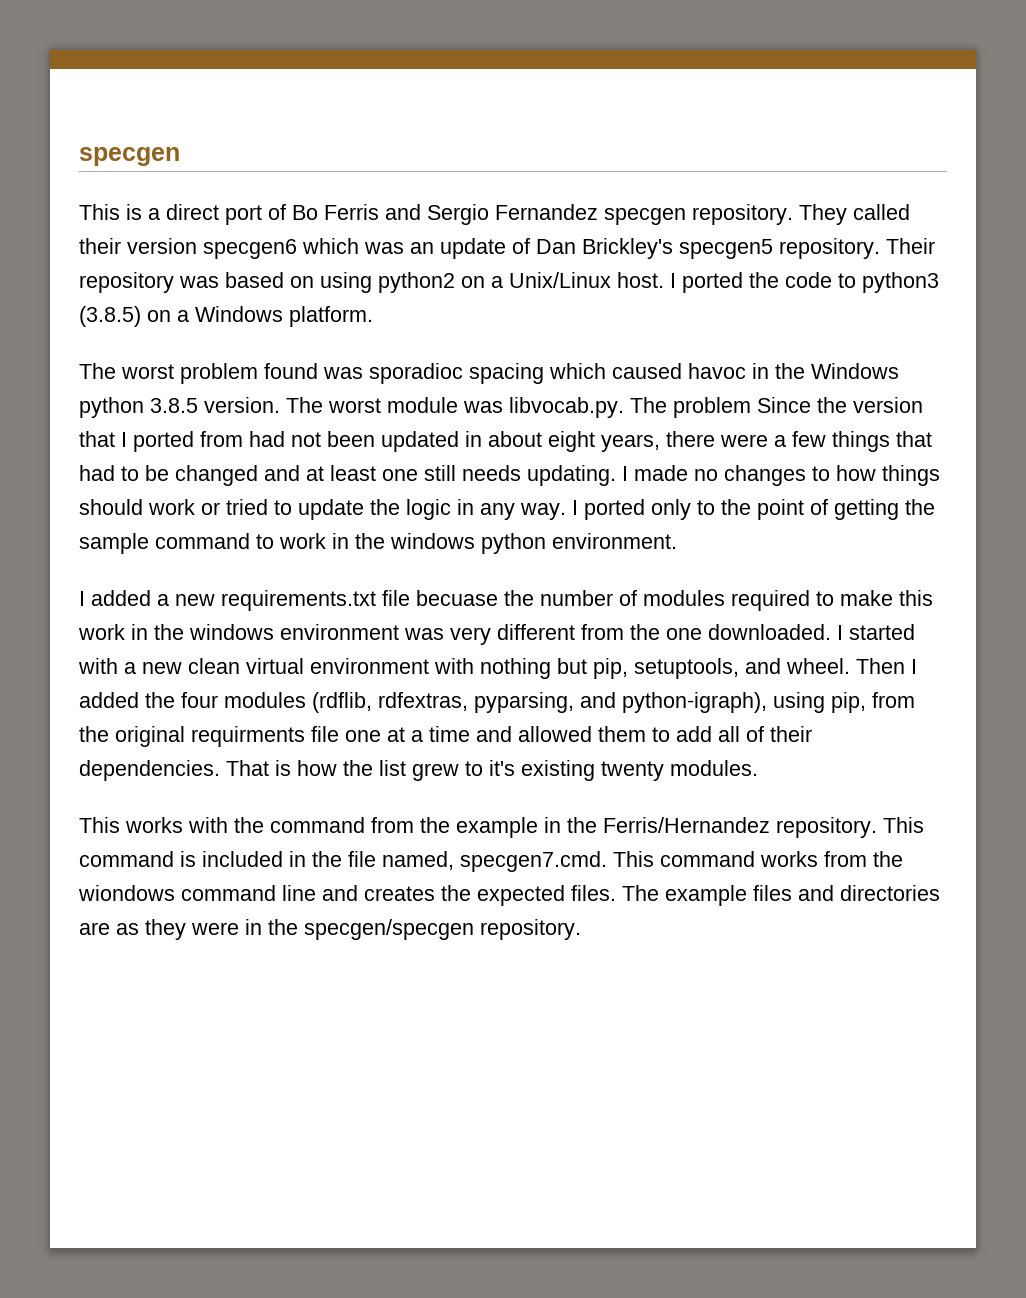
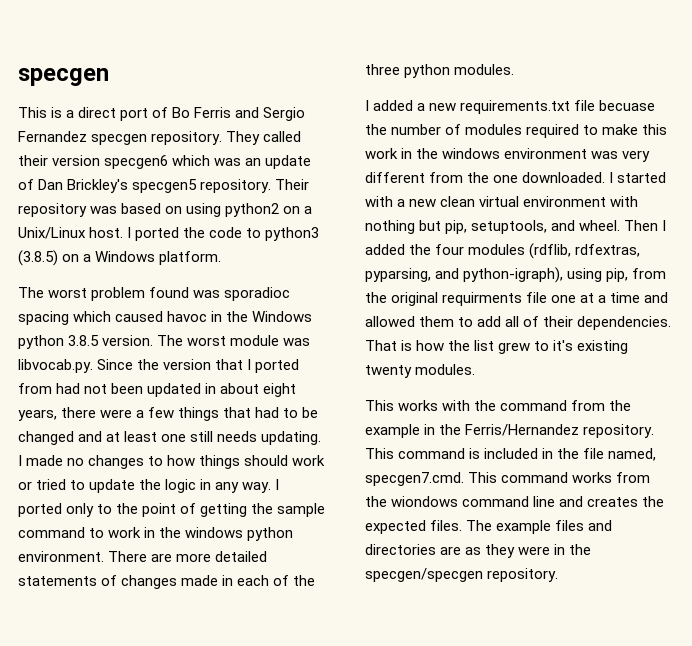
[630,397,751,418] The problem -> (93, 366) none
(677, 541) none -> [108,551,268,562] [18,575,316,589] [365,64,515,78] There are more detailed statements of changes made in each of the three python modules.

